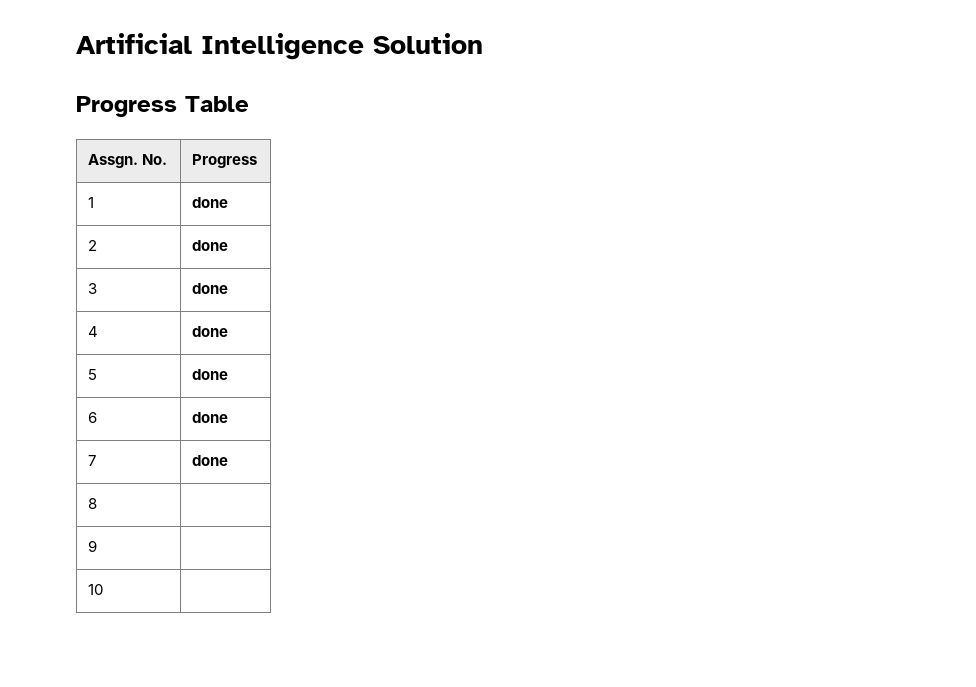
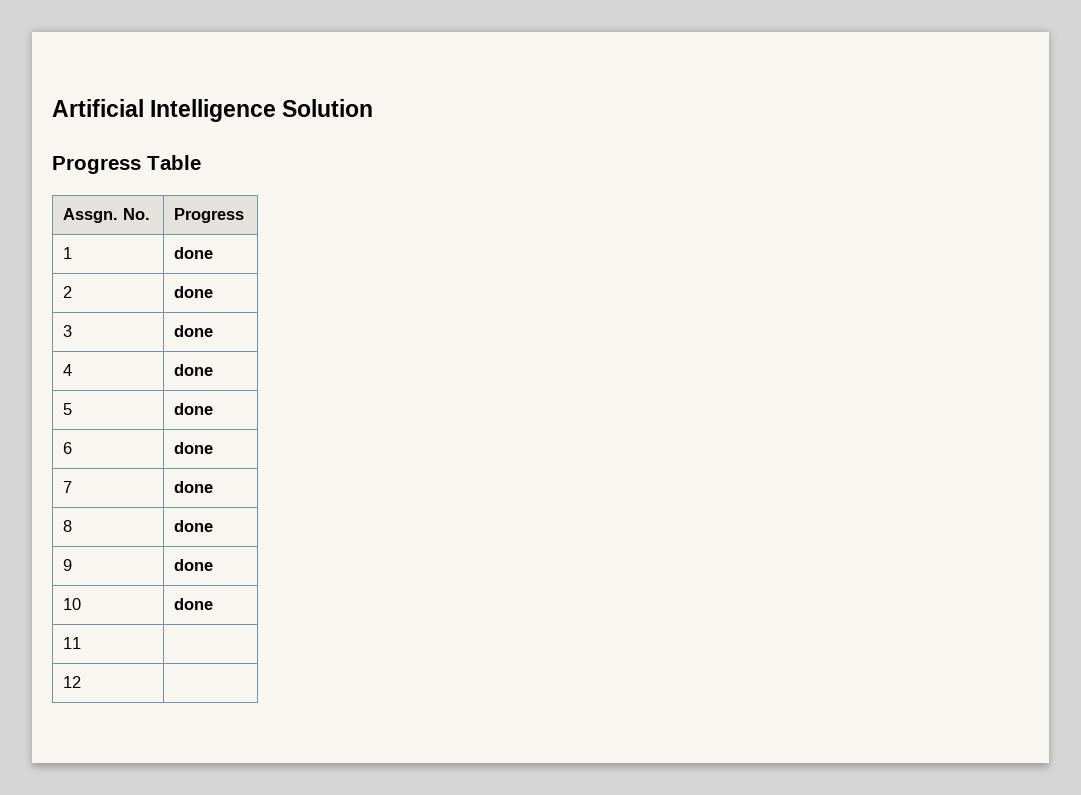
(97, 503) none -> [174,520,214,532] done
(97, 546) none -> [174,559,214,571] done
(103, 589) none -> [174,598,214,610] [63,637,82,649] [63,676,82,688] | done // 11 | // 12

